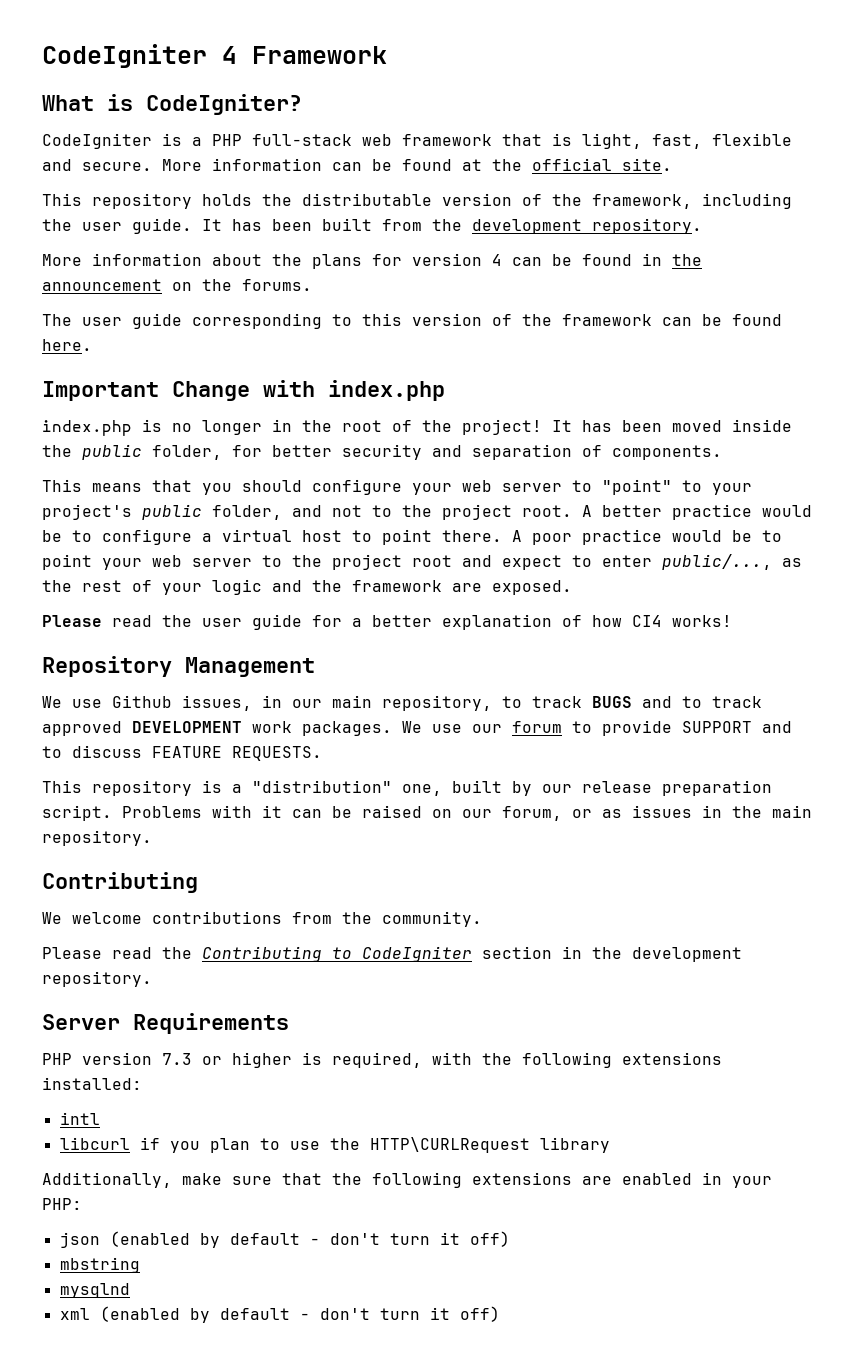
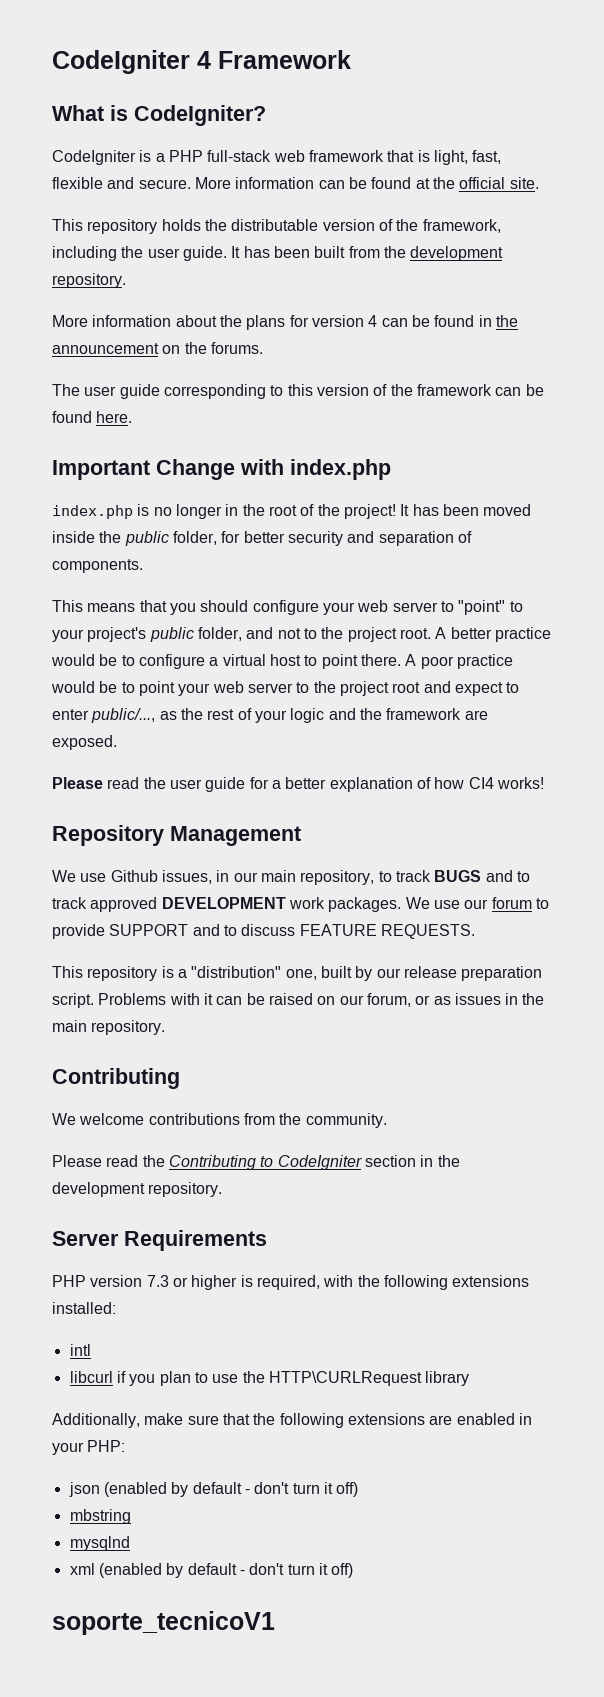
(500, 1314) none -> [52,1611,275,1635] // soporte_tecnicoV1

